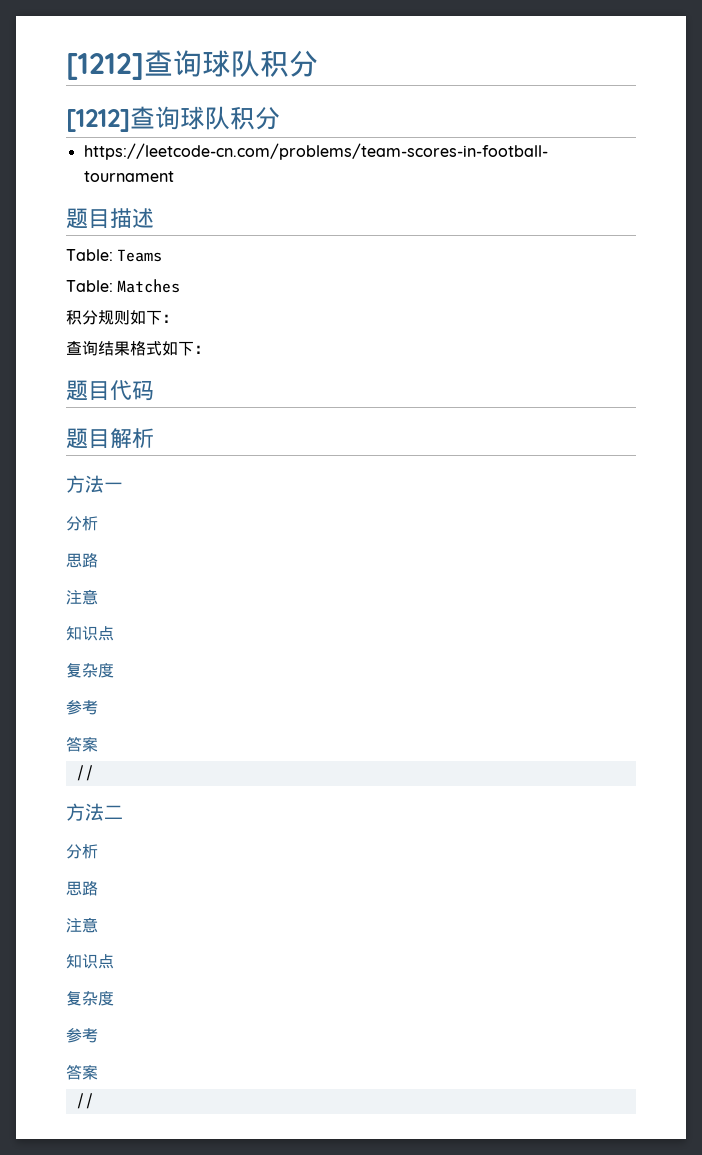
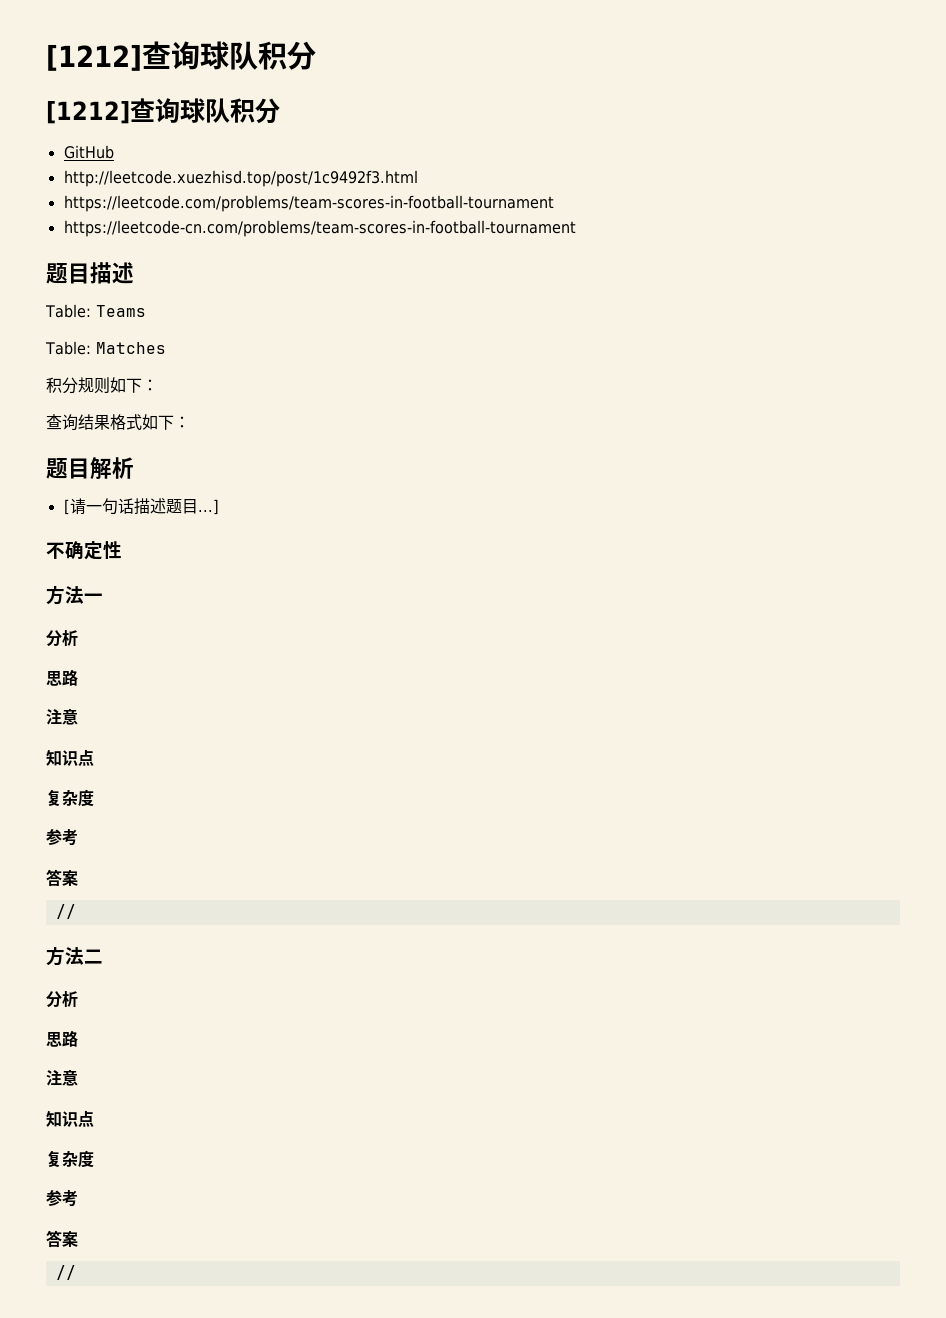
(280, 118) none -> [63,145,114,159] [63,170,418,187] [63,195,554,212] // GitHub // http://leetcode.xuezhisd.top/post/1c9492f3.html // https://leetcode.com/problems/team-scores-in-football-tournament
[110,380,154,401] [66,428,154,449] 代码 // 题目解析 -> [90,457,134,480] [63,498,219,515] [46,541,122,560] 解析 // [请一句话描述题目...] // 不确定性

